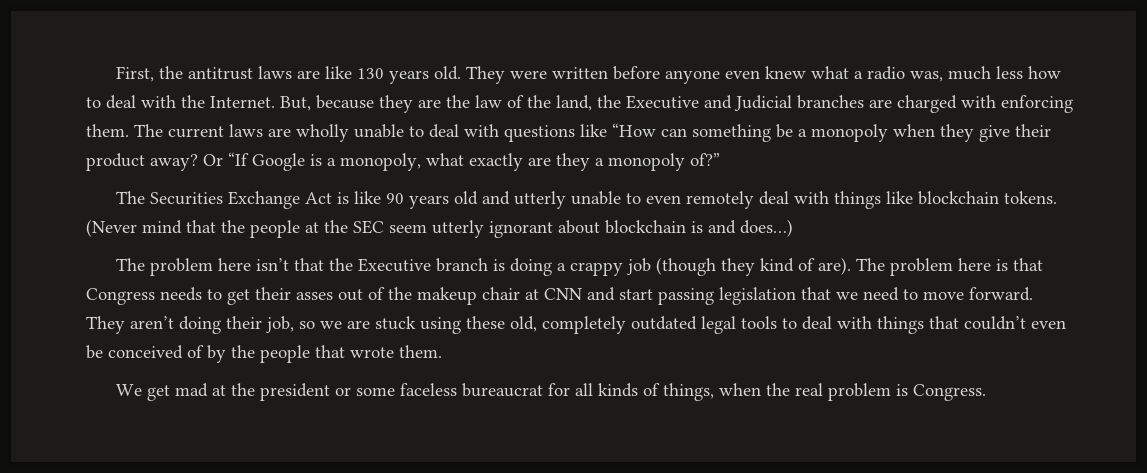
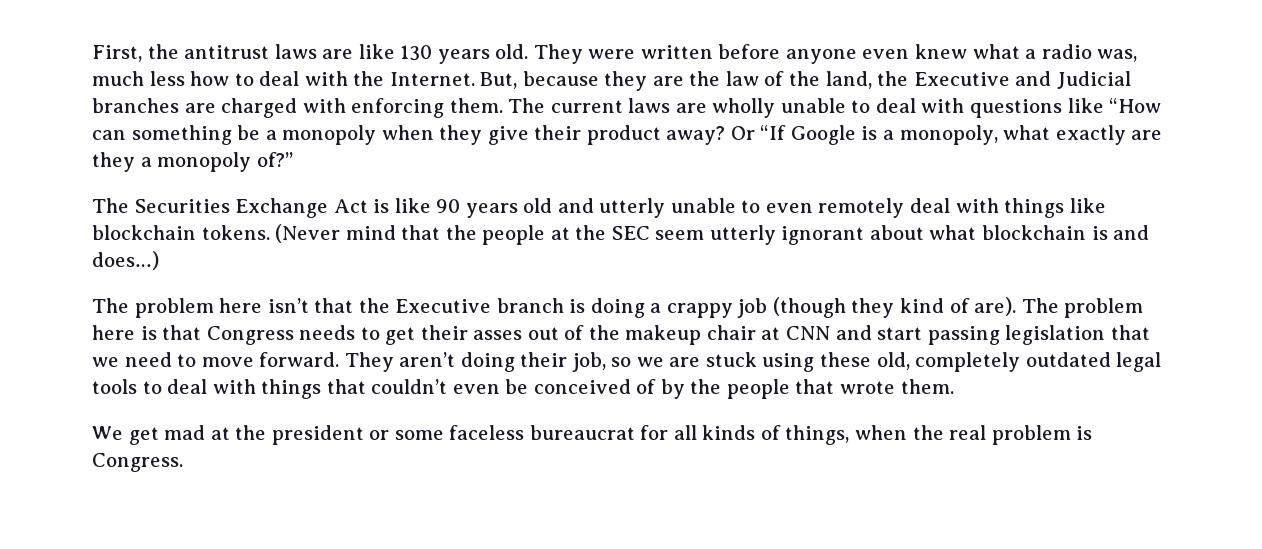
(600, 227) none -> [929,225,977,240] what

